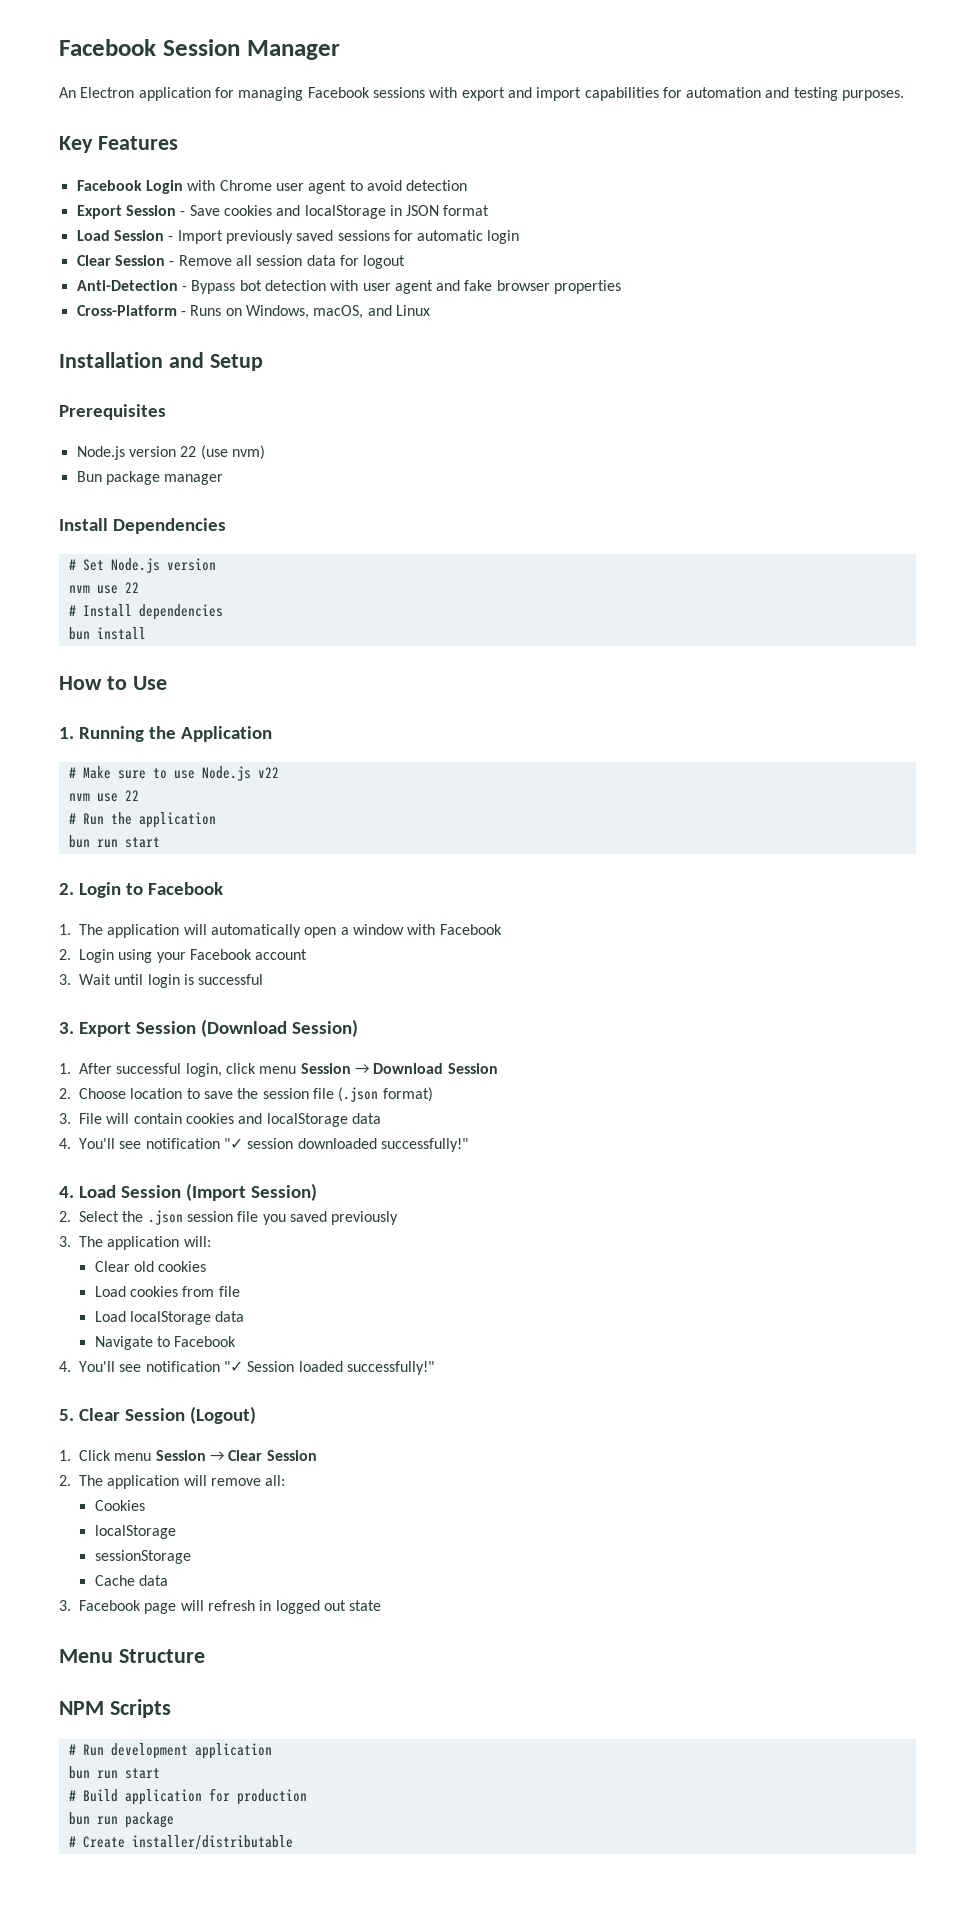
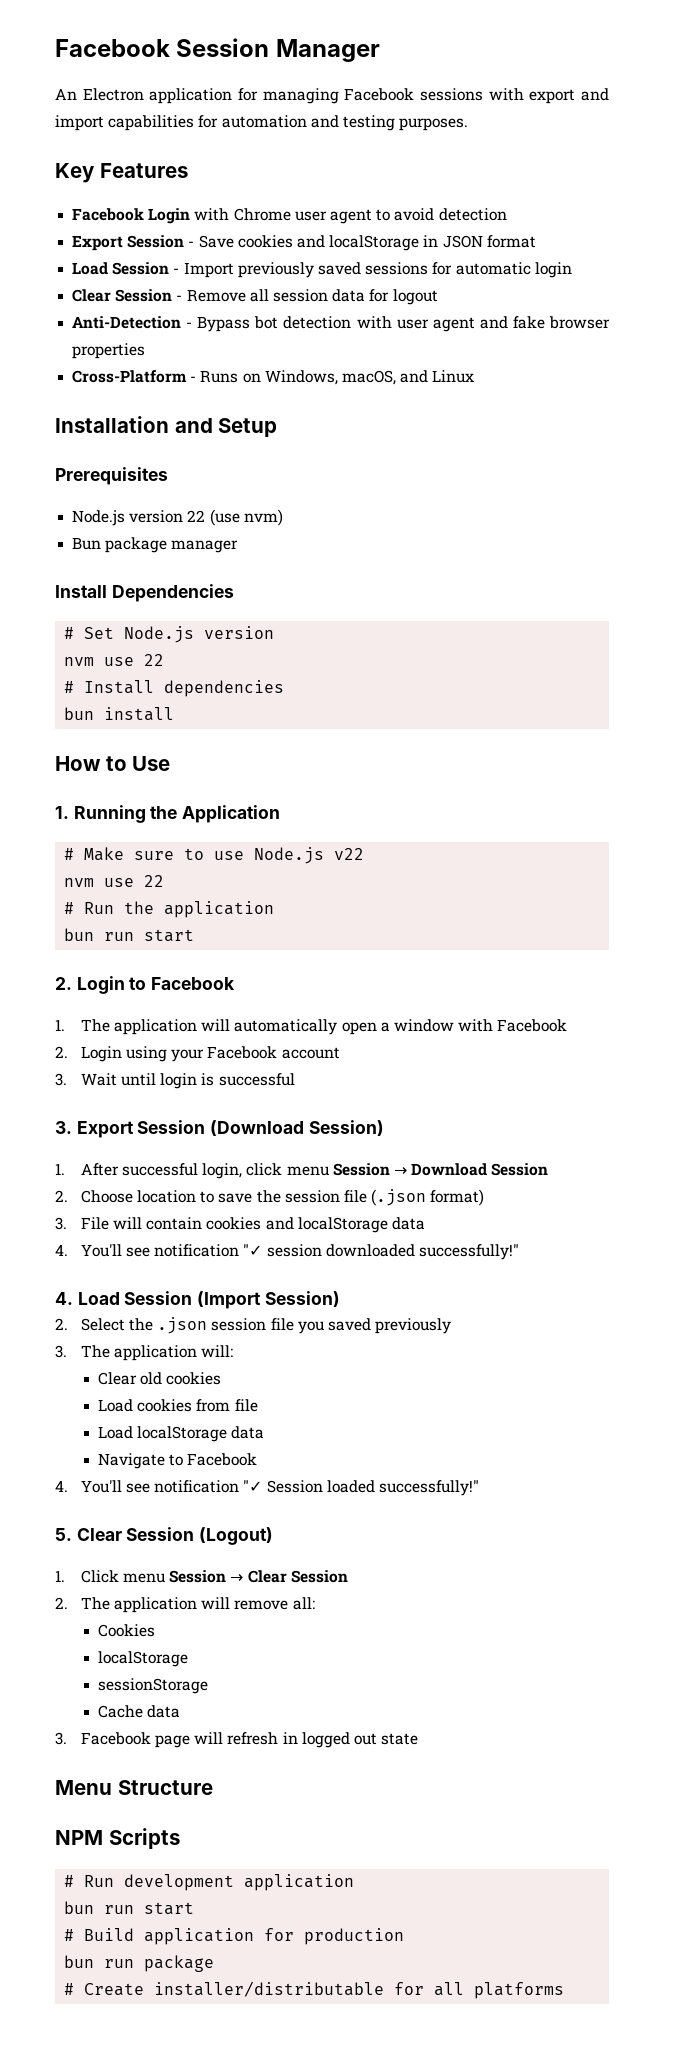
(293, 1842) none -> [394,1982,565,1999] for all platforms

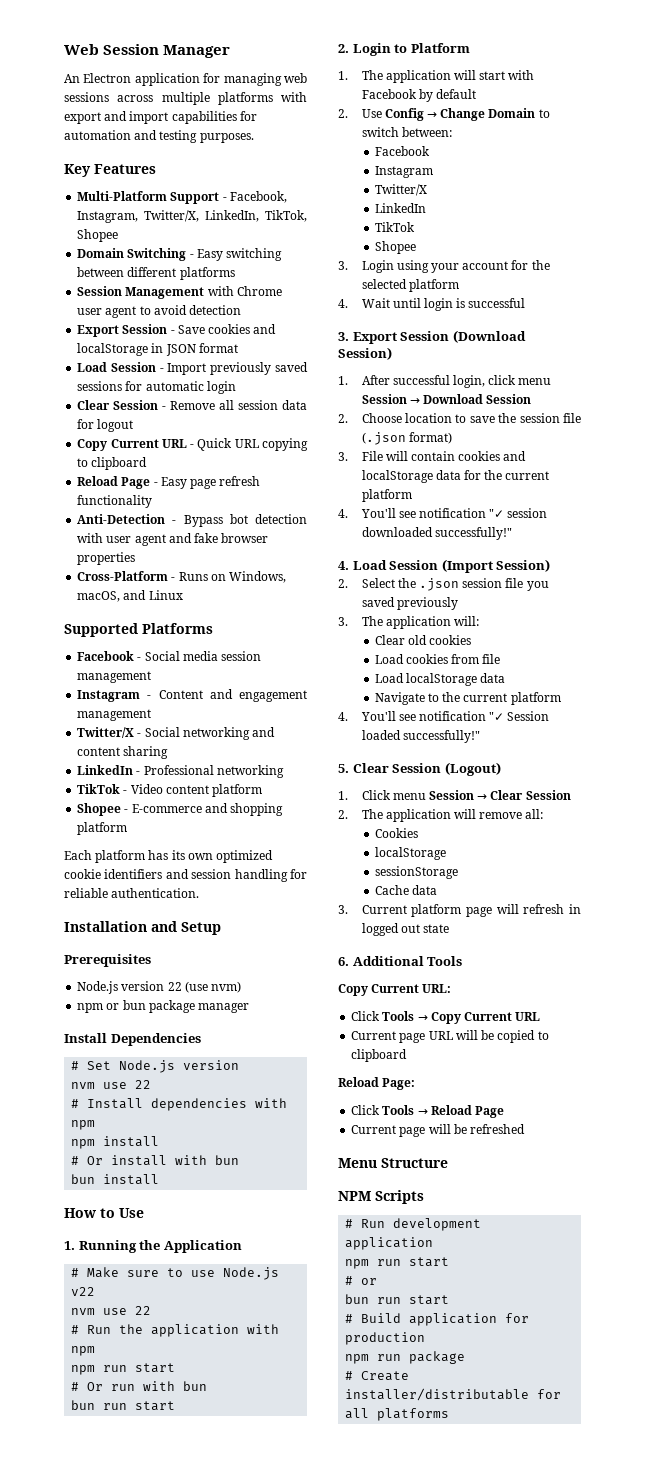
[55,39,170,57] Facebook -> [64,44,99,55] Web
[344,88,484,101] Facebook sessions -> [284,73,307,83] [64,92,273,105] web sessions across multiple platforms
[72,208,191,224] Facebook Login -> [77,191,287,204] [77,210,307,223] [77,229,119,242] [77,248,283,261] [77,267,235,280] [77,286,205,299] Multi-Platform Support - Facebook, Instagram, Twitter/X, LinkedIn, TikTok, Shopee // Domain Switching - Easy switching between different platforms // Session Management
(438, 297) none -> [77,438,308,451] [77,457,148,470] [77,476,261,489] [77,495,153,508] // Copy Current URL - Quick URL copying to clipboard // Reload Page - Easy page refresh functionality
(475, 376) none -> [64,623,213,637] [77,651,262,661] [77,671,152,683] [77,689,307,702] [77,709,152,721] [77,727,276,740] [77,746,169,759] [77,765,284,778] [77,784,263,797] [77,803,284,816] [77,822,128,835] [64,850,274,863] [64,869,307,882] [64,888,200,898] // Supported Platforms // Facebook - Social media session management // Instagram - Content and engagement management // Twitter/X - Social networking and content sharing // LinkedIn - Professional networking // TikTok - Video content platform // Shopee - E-commerce and shopping platform // Each platform has its own optimized cookie identifiers and session handling for reliable authentication.
[72,537,102,550] Bun -> [77,1000,146,1013] npm or bun
(285, 688) none -> [255,1098,288,1108] [71,1120,96,1130] [71,1136,160,1149] [71,1155,240,1166] with npm // npm install // # Or install with bun
(275, 909) none -> [247,1324,280,1334] [71,1346,96,1356] [71,1363,176,1375] [71,1381,208,1391] with npm // npm run start // # Or run with bun
[151,977,236,990] Facebook -> [410,43,470,53] Platform
[234,1019,568,1035] [55,1046,68,1058] automatically open a window with Facebook // 2. -> [479,70,535,80] [361,89,477,102] [338,108,550,121] [361,127,452,137] [374,146,430,156] [374,166,433,178] [374,184,427,196] [374,203,426,213] [374,222,415,232] [374,241,416,254] [338,261,348,270] start with Facebook by default // 2. Use Config → Change Domain to switch between: // Facebook // Instagram // Twitter/X // LinkedIn // TikTok // Shopee // 3.
[207,1046,278,1059] Facebook -> (460, 268) none
[55,1073,67,1086] // 3. -> [511,260,550,270] [361,279,459,292] [338,299,348,308] for the selected platform // 4.
(426, 1223) none -> [464,470,550,480] [361,489,412,502] for the current platform
[187,1453,258,1466] Facebook -> [442,692,561,705] the current platform
[80,1732,151,1745] Facebook -> [361,904,462,917] Current platform
(419, 1739) none -> [338,956,463,966] [338,984,452,996] [351,1011,541,1024] [351,1030,549,1043] [351,1049,408,1062] [338,1077,416,1090] [351,1105,505,1118] [351,1124,526,1137] // 6. Additional Tools // Copy Current URL: // Click Tools → Copy Current URL // Current page URL will be copied to clipboard // Reload Page: // Click Tools → Reload Page // Current page will be refreshed
(355, 1882) none -> [345,1257,450,1269] [345,1276,378,1285] // npm run start // # or
[64,1955,95,1968] bun -> [345,1354,370,1364] npm

